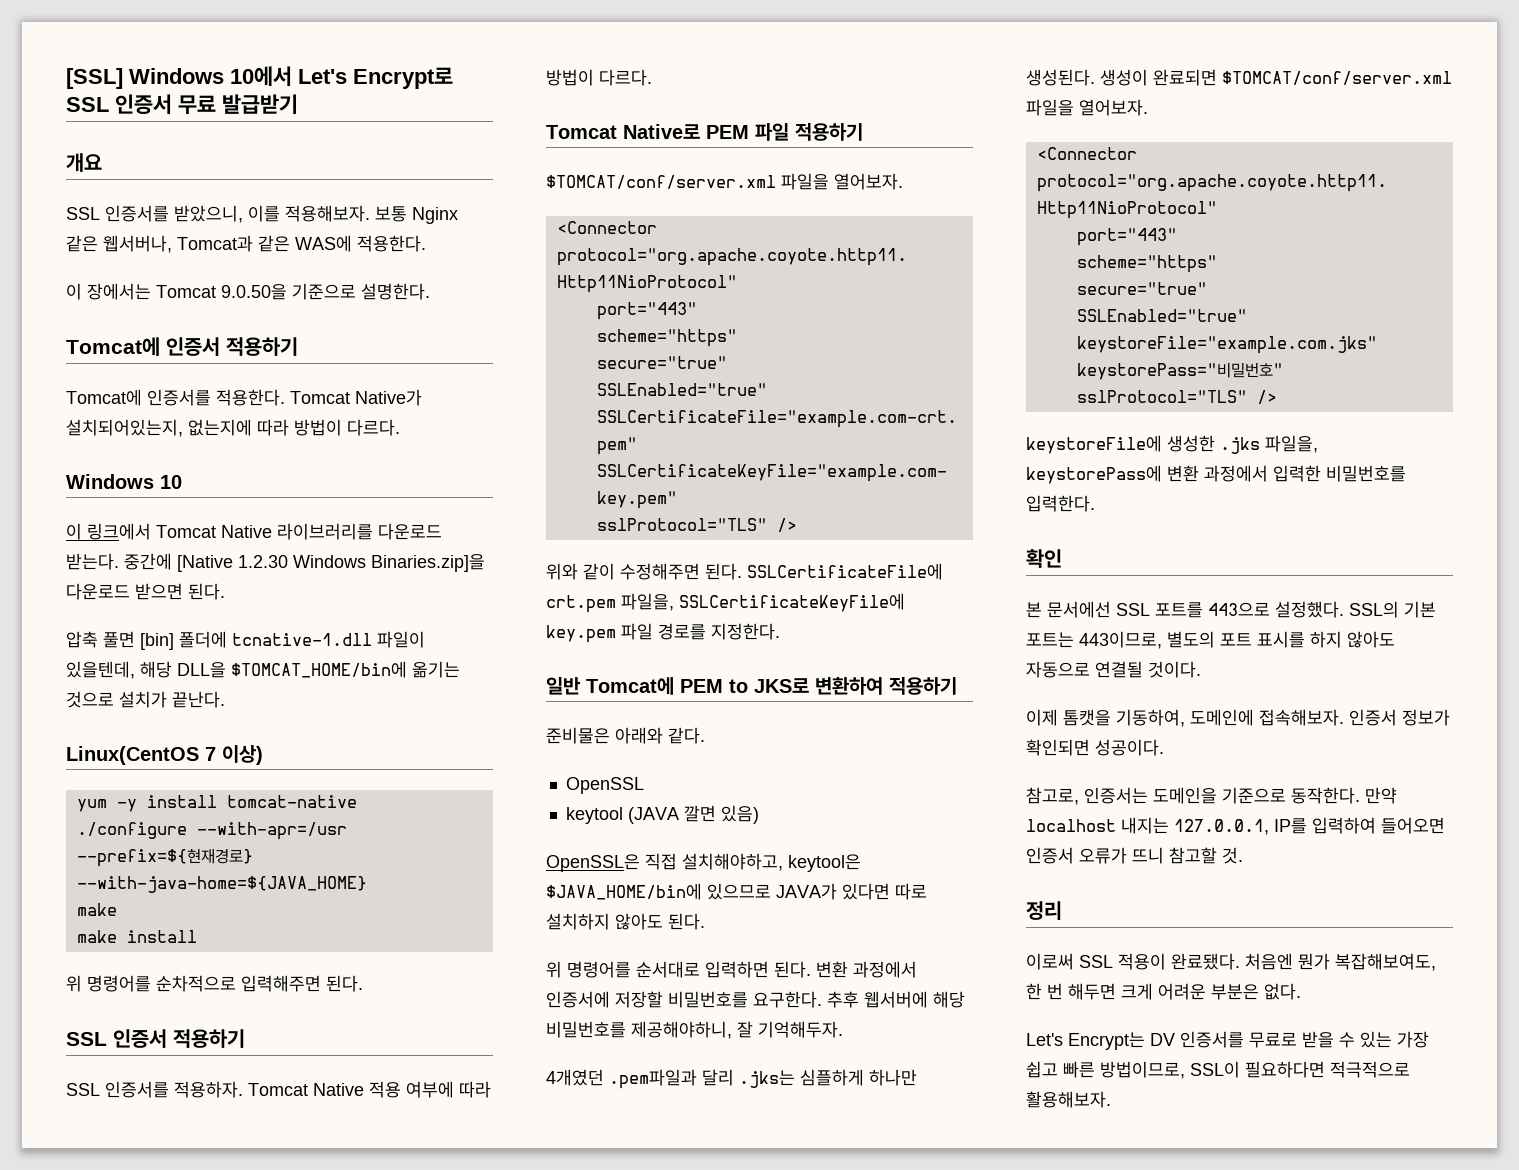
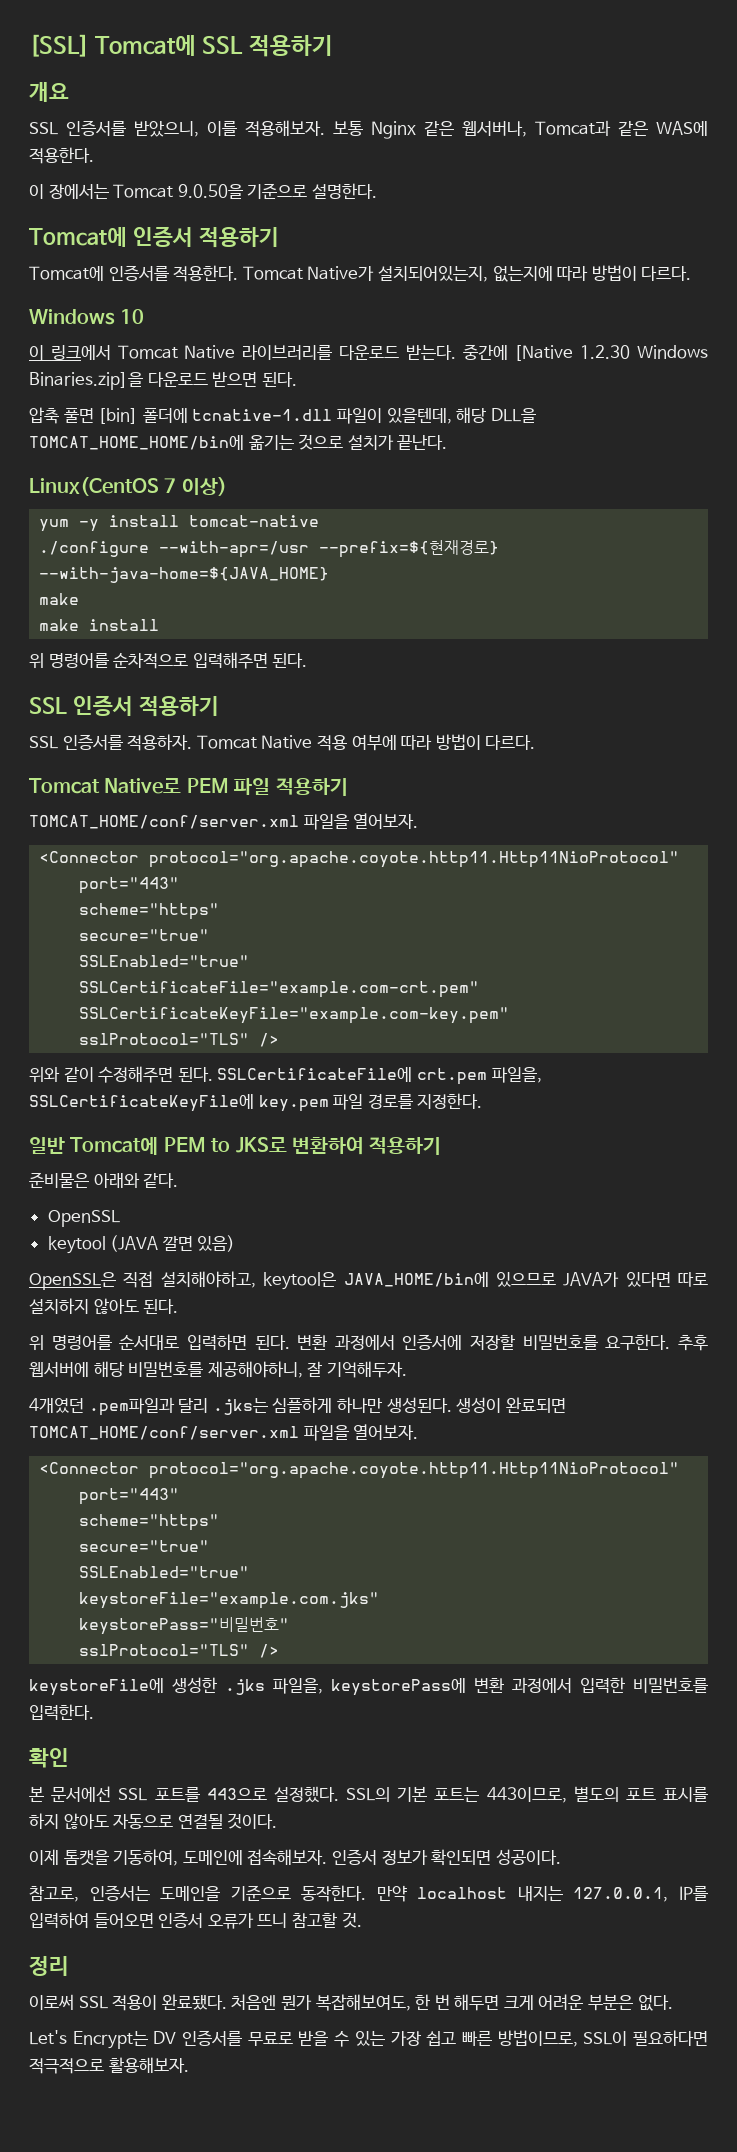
[129,66,453,89] [66,94,298,115] Windows 10에서 Let's Encrypt로 SSL 인증서 무료 발급받기 -> [95,35,333,57] Tomcat에 SSL 적용하기
[231,661,407,678] $TOMCAT_HOME/bin에 -> [29,435,244,450] TOMCAT_HOME_HOME/bin에
[546,175,776,189] $TOMCAT/conf/server.xml -> [29,815,299,829] TOMCAT_HOME/conf/server.xml
[546,883,702,900] $JAVA_HOME/bin에 -> [343,1272,489,1287] JAVA_HOME/bin에
[1222,71,1452,85] $TOMCAT/conf/server.xml -> [29,1426,299,1440] TOMCAT_HOME/conf/server.xml

